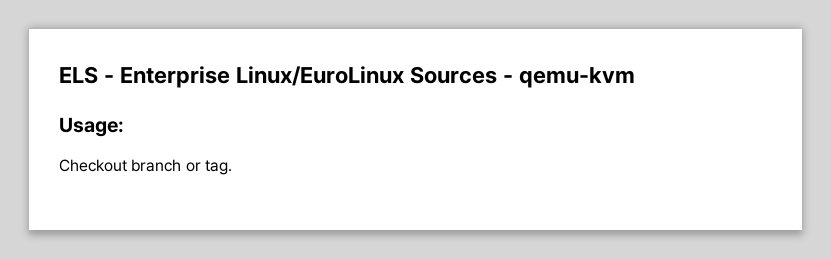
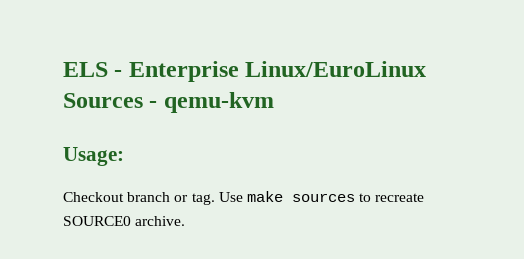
(232, 167) none -> [218,191,425,202] [63,216,186,226] Use make sources to recreate SOURCE0 archive.

